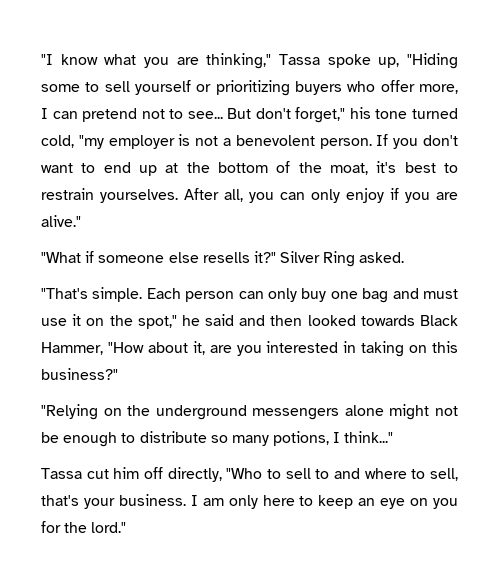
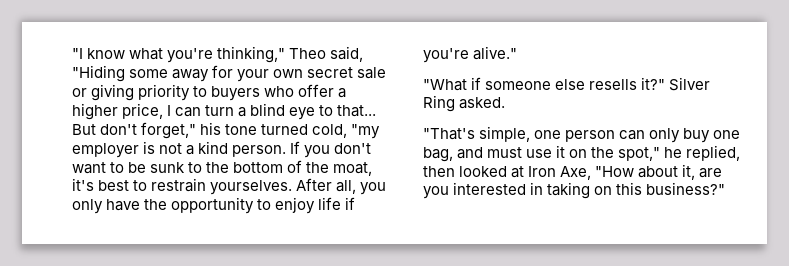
[144,53,459,69] [41,80,458,96] [41,108,223,122] you are thinking," Tassa spoke up, "Hiding some to sell yourself or prioritizing buyers who offer more, I can pretend not to see... -> [167,46,364,63] [72,65,387,82] [72,84,347,101] [72,103,377,120] you're thinking," Theo said, "Hiding some away for your own secret sale or giving priority to buyers who offer a higher price, I can turn a blind eye to that...
[235,135,315,146] benevolent -> [198,141,229,154] kind
[103,162,179,176] end up at -> [128,162,203,173] be sunk to
[280,188,458,203] can only enjoy if you are -> [72,197,356,214] [423,48,469,63] only have the opportunity to enjoy life if you're
[92,287,181,302] simple. Each -> [479,126,562,142] simple, one
[362,288,389,303] bag -> [423,147,453,162] bag,
[205,314,459,326] [41,342,103,355] said and then looked towards Black Hammer, -> [686,145,741,161] [423,166,592,180] replied, then looked at Iron Axe,
[41,404,458,420] [41,431,394,447] [41,467,459,482] [41,494,459,509] [41,521,127,533] // "Relying on the underground messengers alone might not be enough to distribute so many potions, I think..." // Tassa cut him off directly, "Who to sell to and where to sell, that's your business. I am only here to keep an eye on you for the lord." -> (726, 188) none

